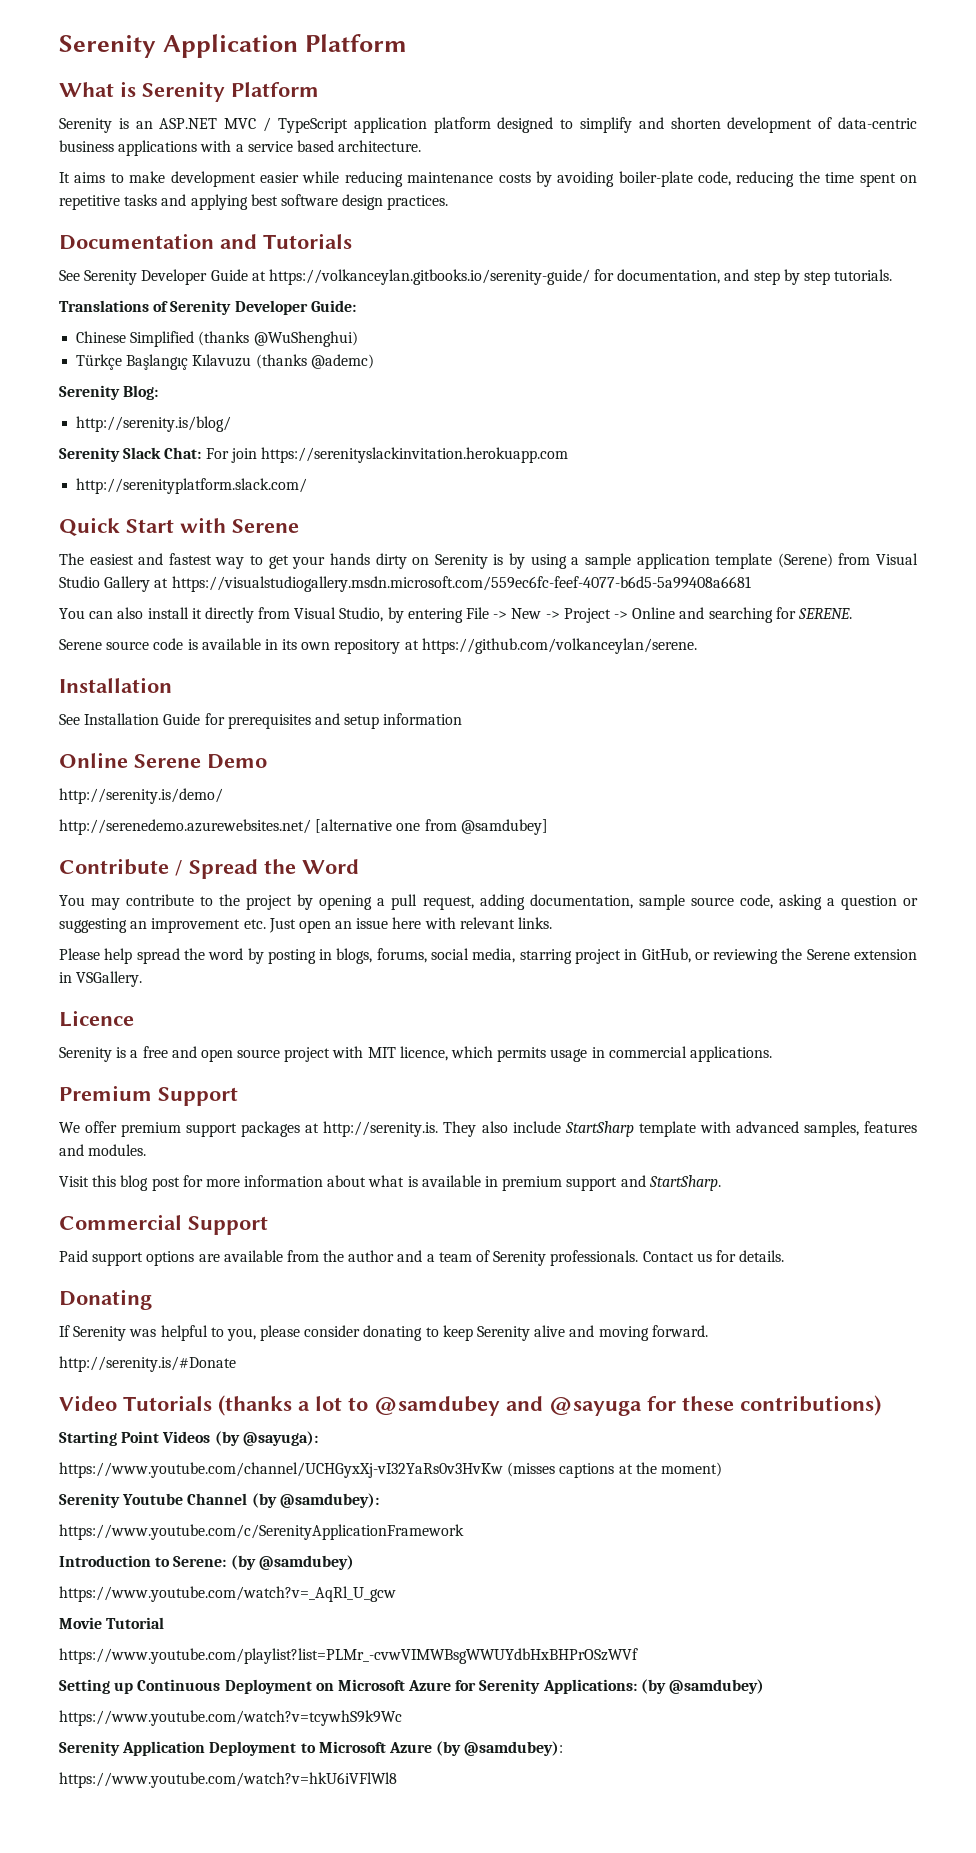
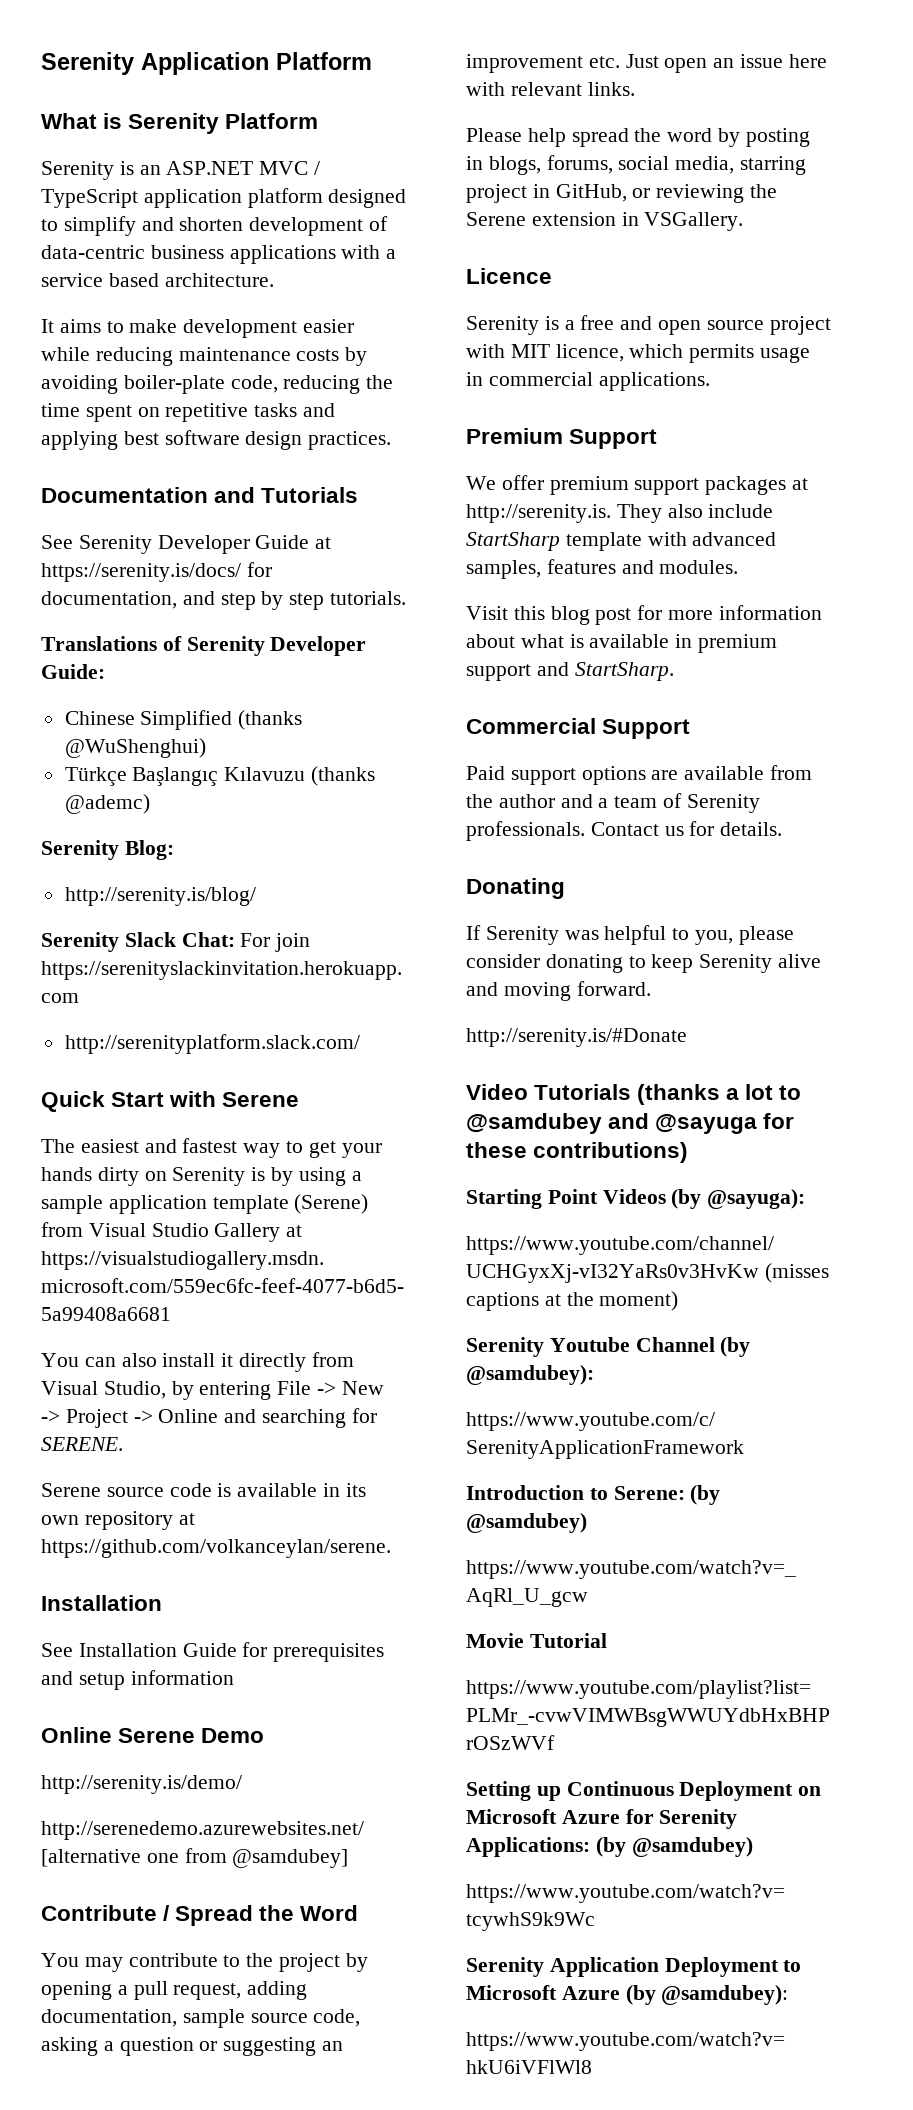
[268,269,590,285] https://volkanceylan.gitbooks.io/serenity-guide/ -> [41,563,241,582] https://serenity.is/docs/

